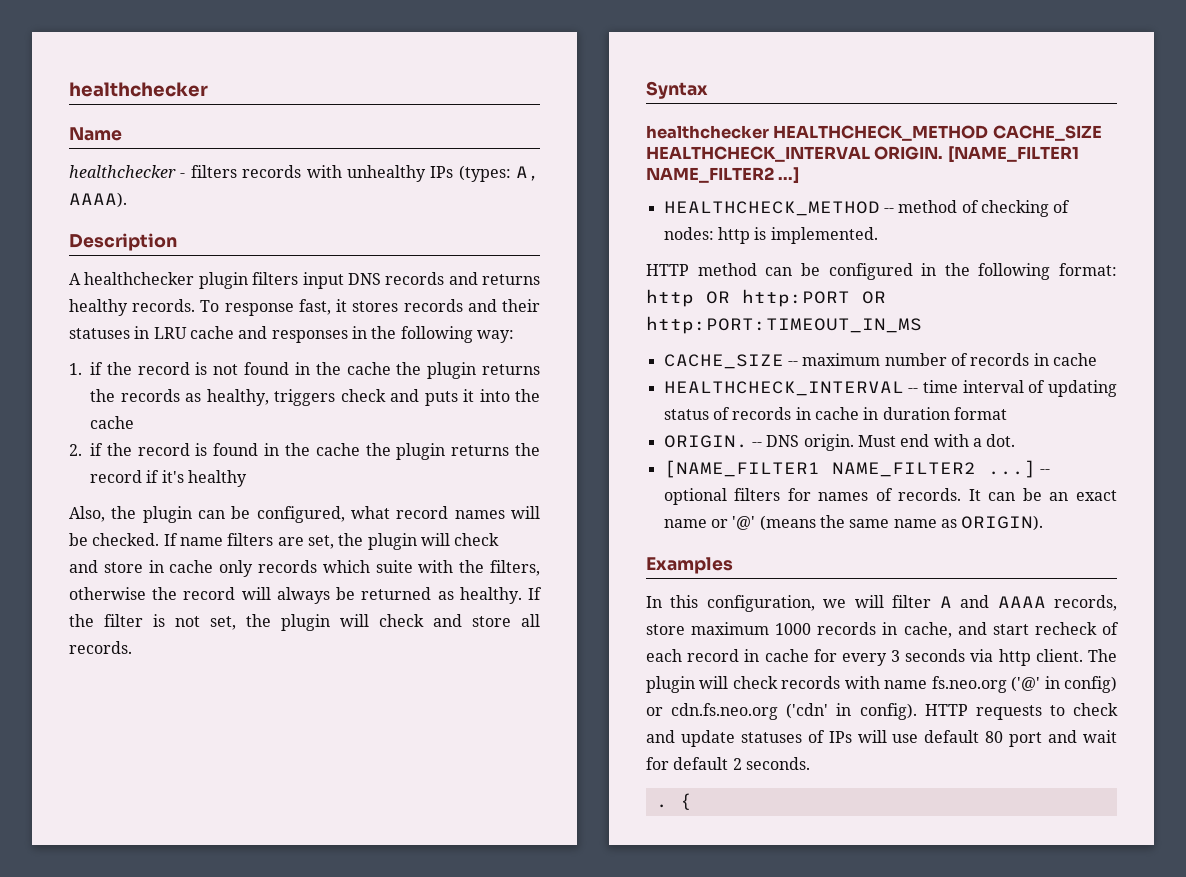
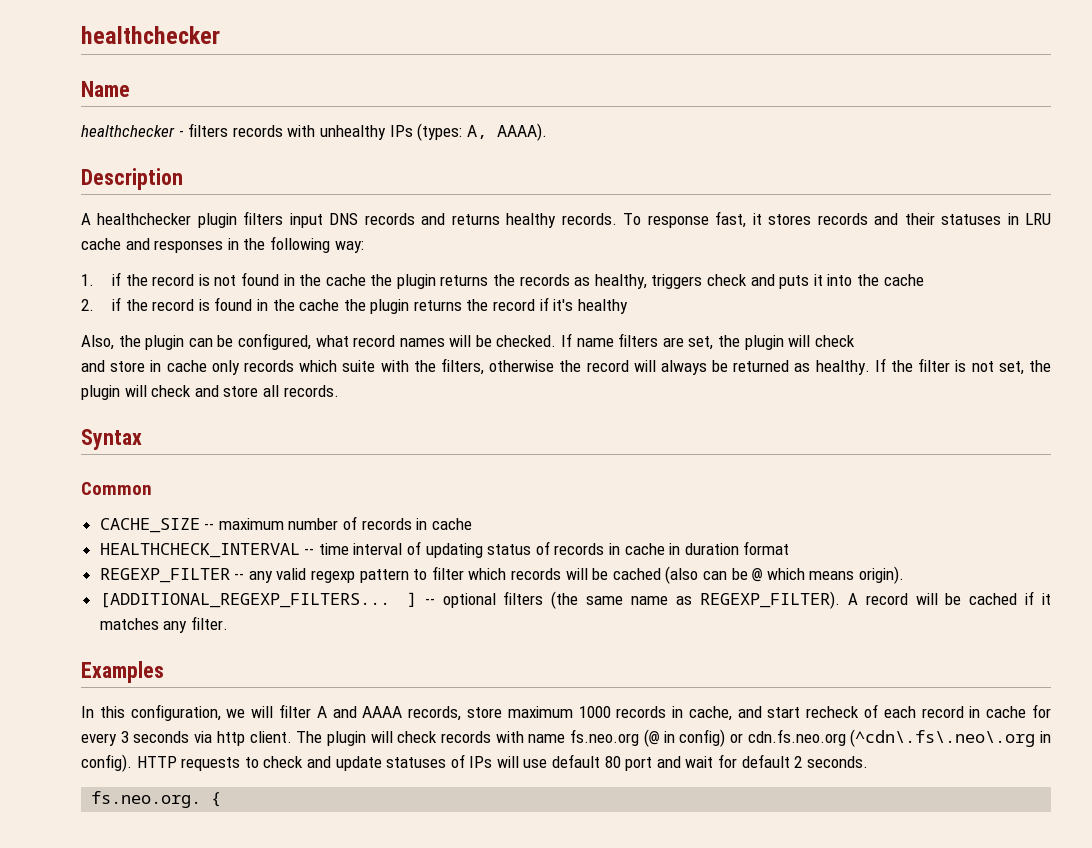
[646,125,1102,141] [646,146,1079,163] [646,167,800,184] [663,200,1071,217] [663,227,878,244] [646,263,1117,280] [646,289,886,307] [646,316,922,334] healthchecker HEALTHCHECK_METHOD CACHE_SIZE HEALTHCHECK_INTERVAL ORIGIN. [NAME_FILTER1 NAME_FILTER2 ...] // HEALTHCHECK_METHOD -- method of checking of nodes: http is implemented. // HTTP method can be configured in the following format: http OR http:PORT OR http:PORT:TIMEOUT_IN_MS -> [81,482,152,495] Common
[663,434,1016,451] [663,460,1050,478] [663,488,1117,505] [663,515,1044,531] ORIGIN. -- DNS origin. Must end with a dot. // [NAME_FILTER1 NAME_FILTER2 ...] -- optional filters for names of records. It can be an exact name or '@' (means the same name as ORIGIN). -> [99,566,904,584] [99,591,1051,609] [99,616,228,633] REGEXP_FILTER -- any valid regexp pattern to filter which records will be cached (also can be @ which means origin). // [ADDITIONAL_REGEXP_FILTERS... ] -- optional filters (the same name as REGEXP_FILTER). A record will be cached if it matches any filter.
[1011,676,1041,692] ('@' -> [643,729,659,747] (@
[786,703,829,719] ('cdn' -> [850,729,1036,747] (^cdn\.fs\.neo\.org
[655,804,668,808] . -> [91,791,202,808] fs.neo.org.

